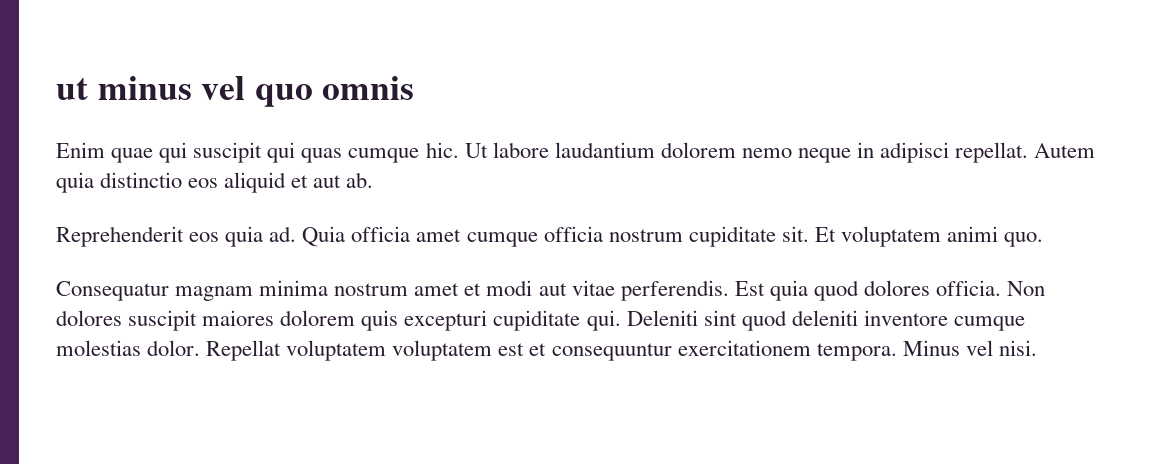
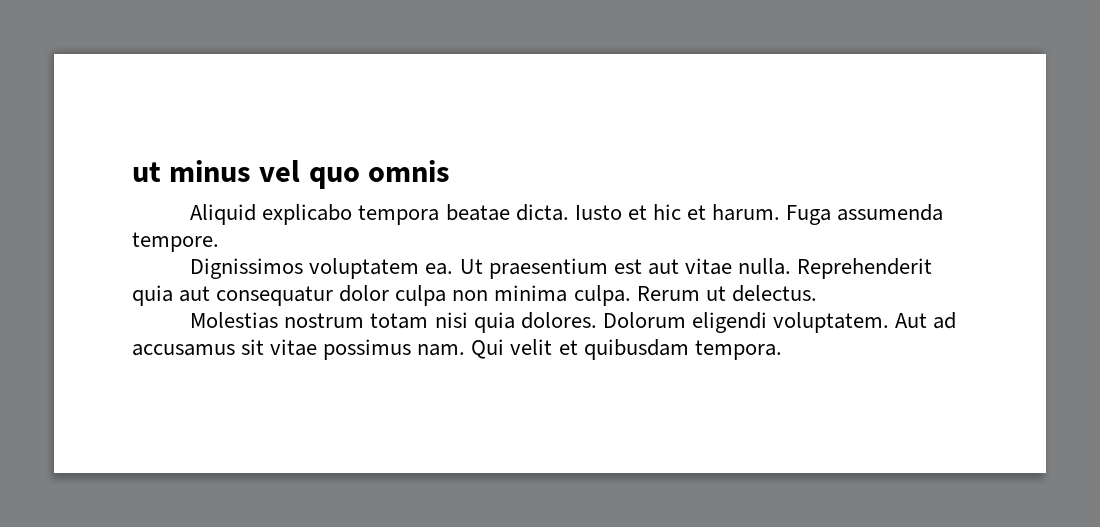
[56,142,1096,163] [56,172,374,193] [56,226,1044,247] [56,280,1046,301] [56,310,1025,331] [56,340,1037,361] Enim quae qui suscipit qui quas cumque hic. Ut labore laudantium dolorem nemo neque in adipisci repellat. Autem quia distinctio eos aliquid et aut ab. // Reprehenderit eos quia ad. Quia officia amet cumque officia nostrum cupiditate sit. Et voluptatem animi quo. // Consequatur magnam minima nostrum amet et modi aut vitae perferendis. Est quia quod dolores officia. Non dolores suscipit maiores dolorem quis excepturi cupiditate qui. Deleniti sint quod deleniti inventore cumque molestias dolor. Repellat voluptatem voluptatem est et consequuntur exercitationem tempora. Minus vel nisi. -> [190,204,944,225] [132,232,219,252] [190,258,933,279] [132,285,817,306] [190,312,957,333] [132,339,782,360] Aliquid explicabo tempora beatae dicta. Iusto et hic et harum. Fuga assumenda tempore. // Dignissimos voluptatem ea. Ut praesentium est aut vitae nulla. Reprehenderit quia aut consequatur dolor culpa non minima culpa. Rerum ut delectus. // Molestias nostrum totam nisi quia dolores. Dolorum eligendi voluptatem. Aut ad accusamus sit vitae possimus nam. Qui velit et quibusdam tempora.

